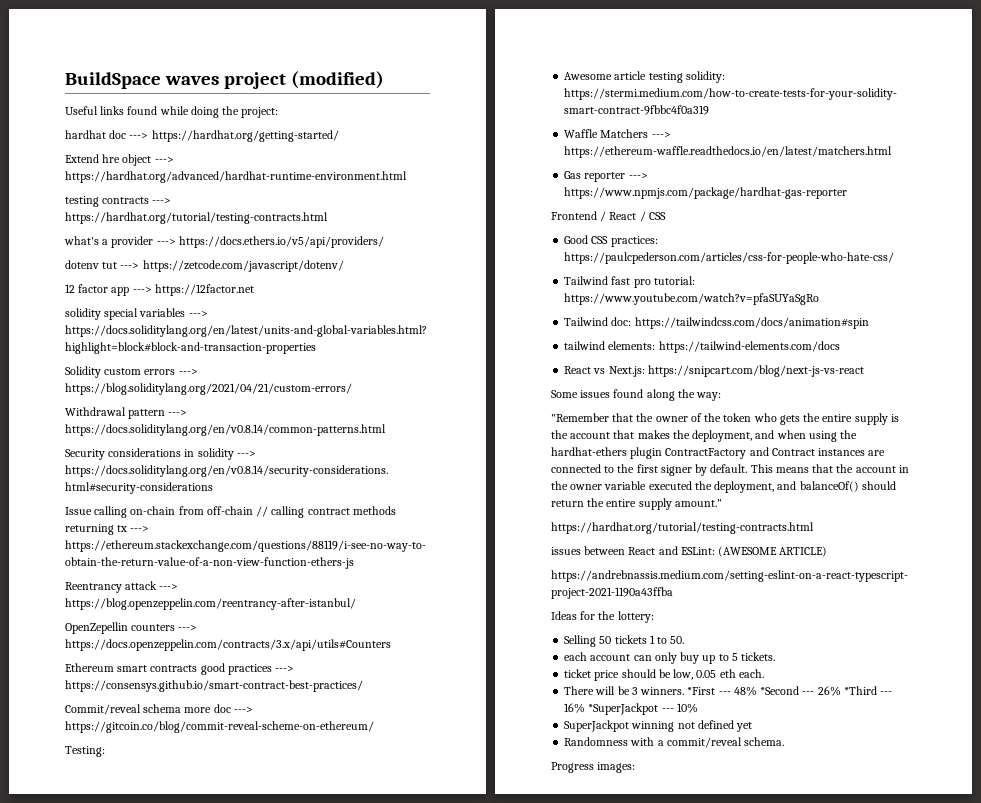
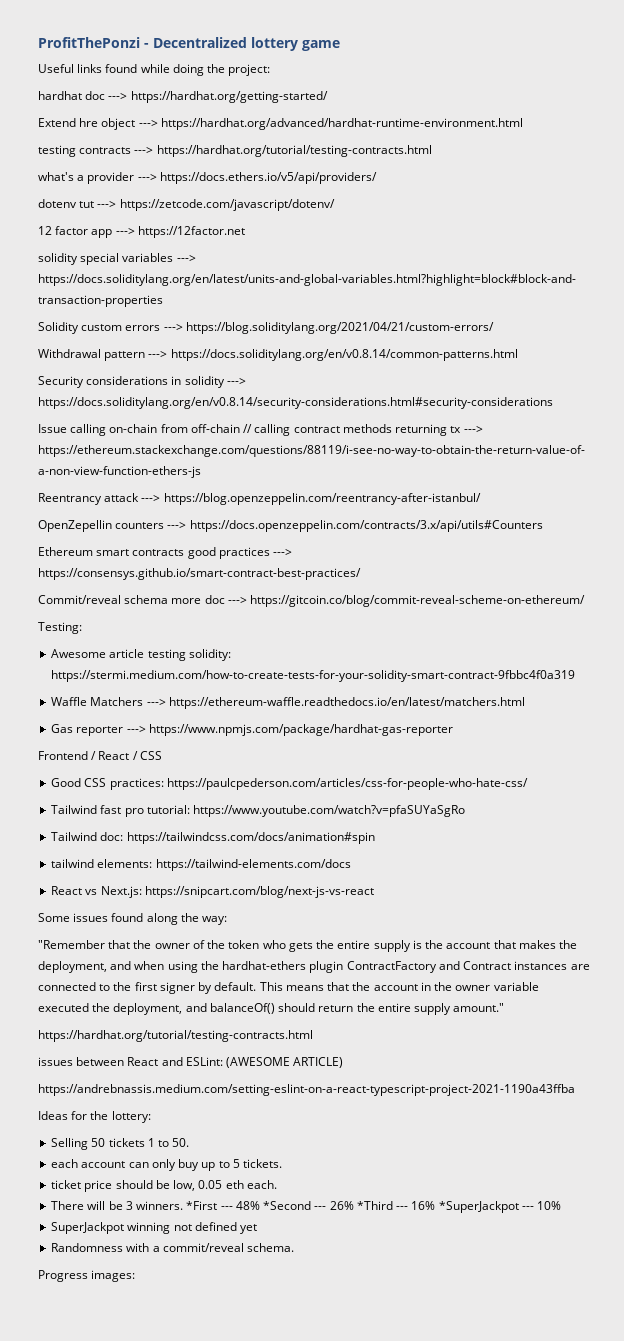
[65,71,384,89] BuildSpace waves project (modified) -> [38,37,340,51] ProfitThePonzi - Decentralized lottery game

